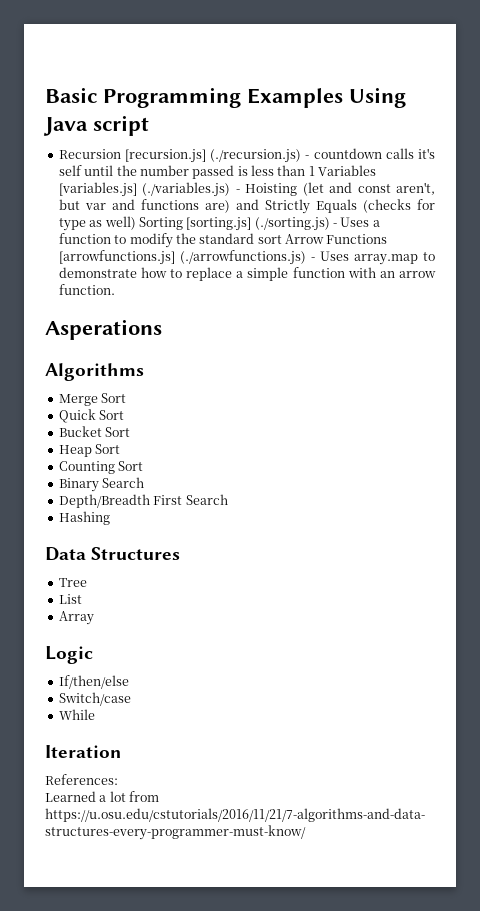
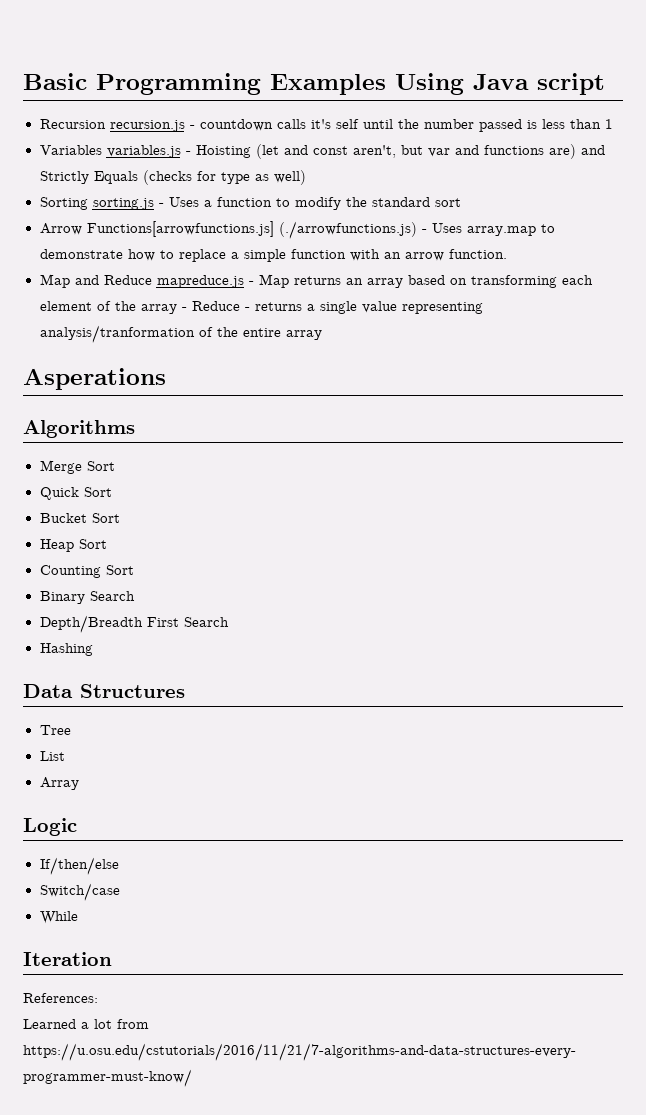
[124,149,302,163] [recursion.js] (./recursion.js) -> [109,120,185,132] recursion.js
[318,165,377,176] [58,182,231,197] Variables [variables.js] (./variables.js) -> [39,145,181,158] // Variables variables.js
[138,217,330,231] Sorting [sorting.js] (./sorting.js) -> [39,197,154,210] // Sorting sorting.js
[285,234,388,244] [58,250,175,265] Arrow Functions [arrowfunctions.js] -> [39,221,274,237] // Arrow Functions[arrowfunctions.js]
(115, 289) none -> [39,274,593,288] [39,301,483,314] [39,325,322,343] // Map and Reduce mapreduce.js - Map returns an array based on transforming each element of the array - Reduce - returns a single value representing analysis/tranformation of the entire array

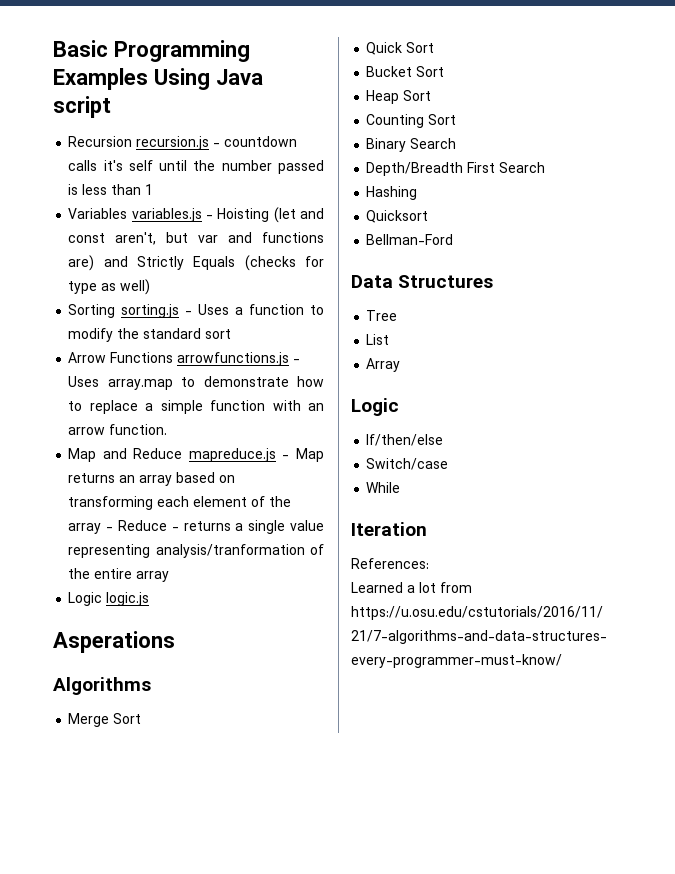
[86,221,417,239] Functions[arrowfunctions.js] (./arrowfunctions.js) -> [110,352,290,366] Functions arrowfunctions.js
(322, 335) none -> [68,592,150,606] // Logic logic.js
(93, 649) none -> [366,210,429,223] [366,234,454,245] // Quicksort // Bellman-Ford

